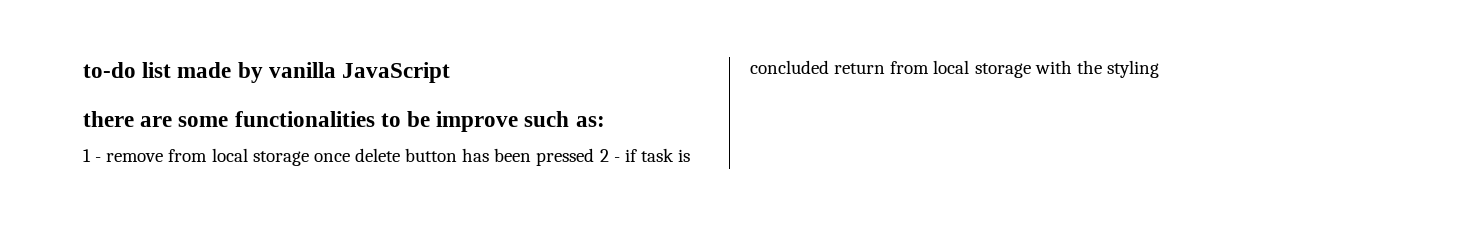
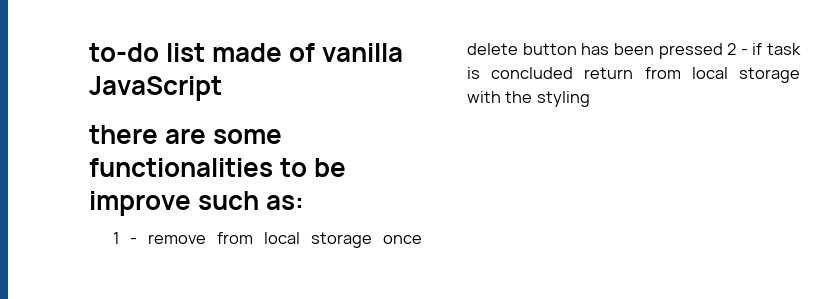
[237,62,263,83] by -> [289,43,316,62] of

